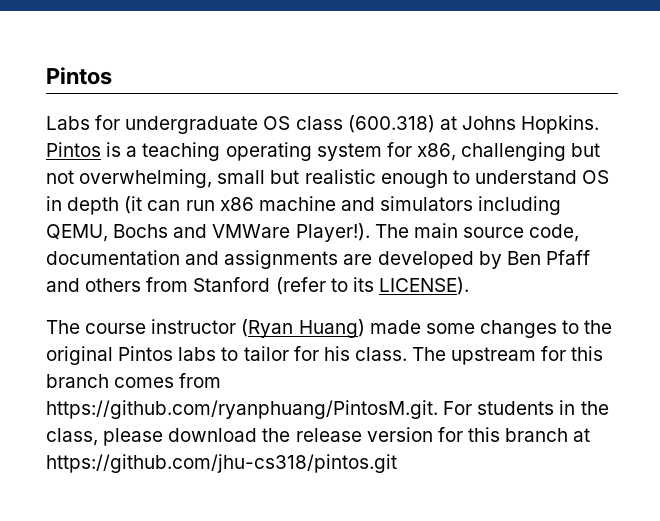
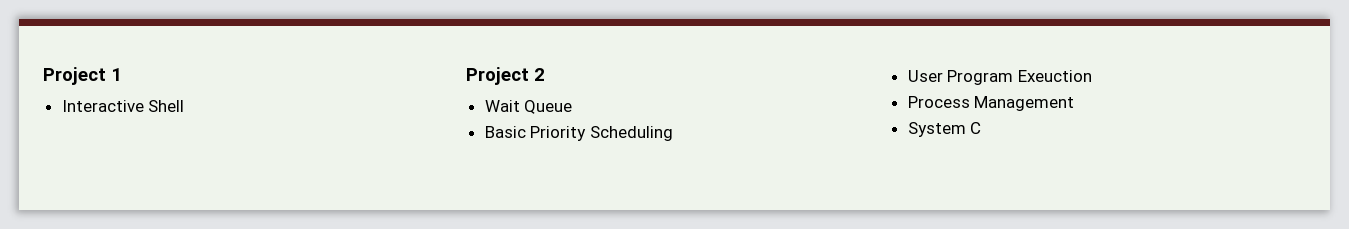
[46,67,112,85] [46,115,600,134] [46,142,601,161] [46,169,610,188] [46,196,562,215] [46,223,580,242] [46,250,590,269] [46,277,469,295] [46,319,613,338] [46,346,604,365] [46,373,222,388] [46,400,609,419] [46,427,591,446] [46,454,397,473] Pintos // Labs for undergraduate OS class (600.318) at Johns Hopkins. Pintos is a teaching operating system for x86, challenging but not overwhelming, small but realistic enough to understand OS in depth (it can run x86 machine and simulators including QEMU, Bochs and VMWare Player!). The main source code, documentation and assignments are developed by Ben Pfaff and others from Stanford (refer to its LICENSE). // The course instructor (Ryan Huang) made some changes to the original Pintos labs to tailor for his class. The upstream for this branch comes from https://github.com/ryanphuang/PintosM.git. For students in the class, please download the release version for this branch at https://github.com/jhu-cs318/pintos.git -> [43,67,122,85] [61,100,185,112] [466,67,545,85] [484,100,573,114] [484,126,673,141] [907,70,1092,85] [907,96,1075,111] [907,122,982,137] Project 1 // Interactive Shell // Project 2 // Wait Queue // Basic Priority Scheduling // User Program Exeuction // Process Management // System C

